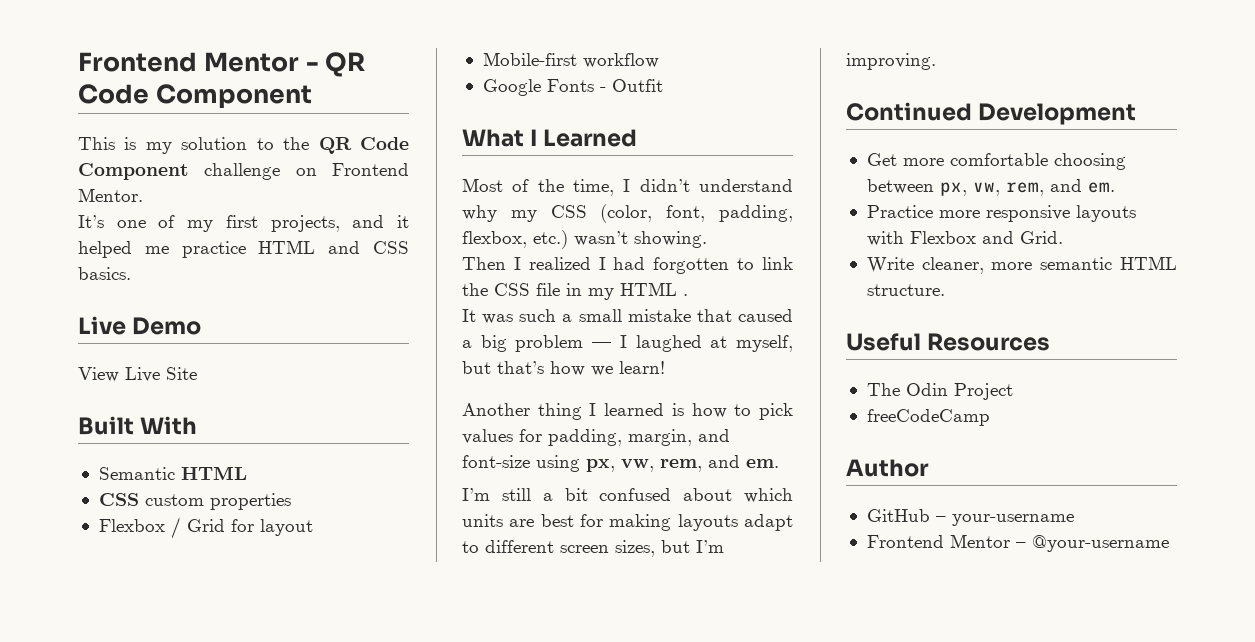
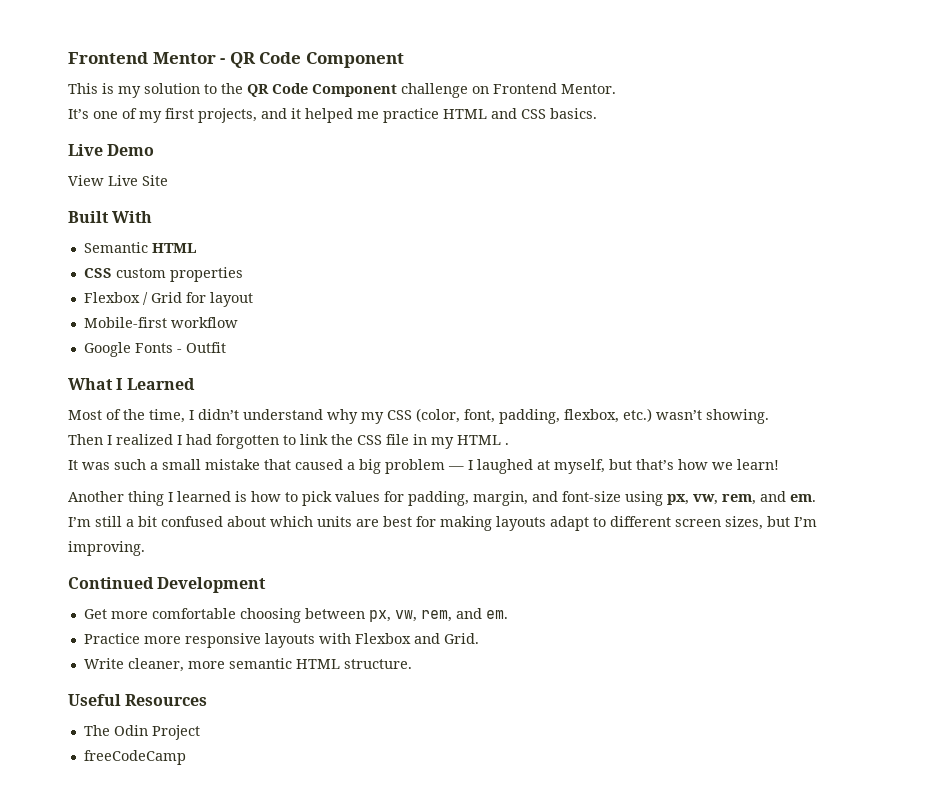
[846,459,929,477] [866,509,1074,526] [866,534,1169,552] // Author // GitHub – your-username // Frontend Mentor – @your-username -> (186, 757) none

